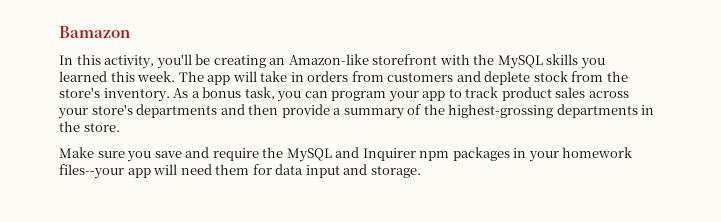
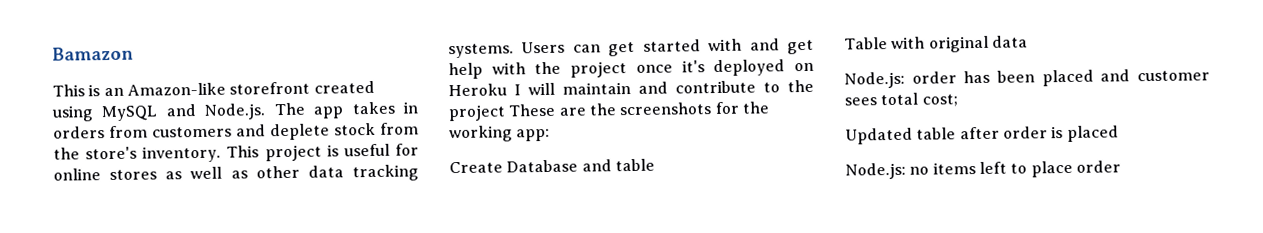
[59,54,605,69] [59,71,288,85] In this activity, you'll be creating an Amazon-like storefront with the MySQL skills you learned this week. The app will take -> [52,80,375,97] [52,101,395,122] This is an Amazon-like storefront created using MySQL and Node.js. The app takes
[173,87,629,102] [58,104,655,119] [59,121,120,132] [59,147,633,162] [59,164,421,179] As a bonus task, you can program your app to track product sales across your store's departments and then provide a summary of the highest-grossing departments in the store. // Make sure you save and require the MySQL and Inquirer npm packages in your homework files--your app will need them for data input and storage. -> [226,143,420,162] [53,164,419,182] [448,38,814,59] [448,59,814,80] [448,79,814,97] [448,101,769,122] [449,125,551,143] [449,158,655,174] [844,35,1028,53] [844,69,1210,89] [844,92,958,107] [845,125,1119,145] [845,160,1121,180] This project is useful for online stores as well as other data tracking systems. Users can get started with and get help with the project once it's deployed on Heroku I will maintain and contribute to the project These are the screenshots for the working app: // Create Database and table // Table with original data // Node.js: order has been placed and customer sees total cost; // Updated table after order is placed // Node.js: no items left to place order

